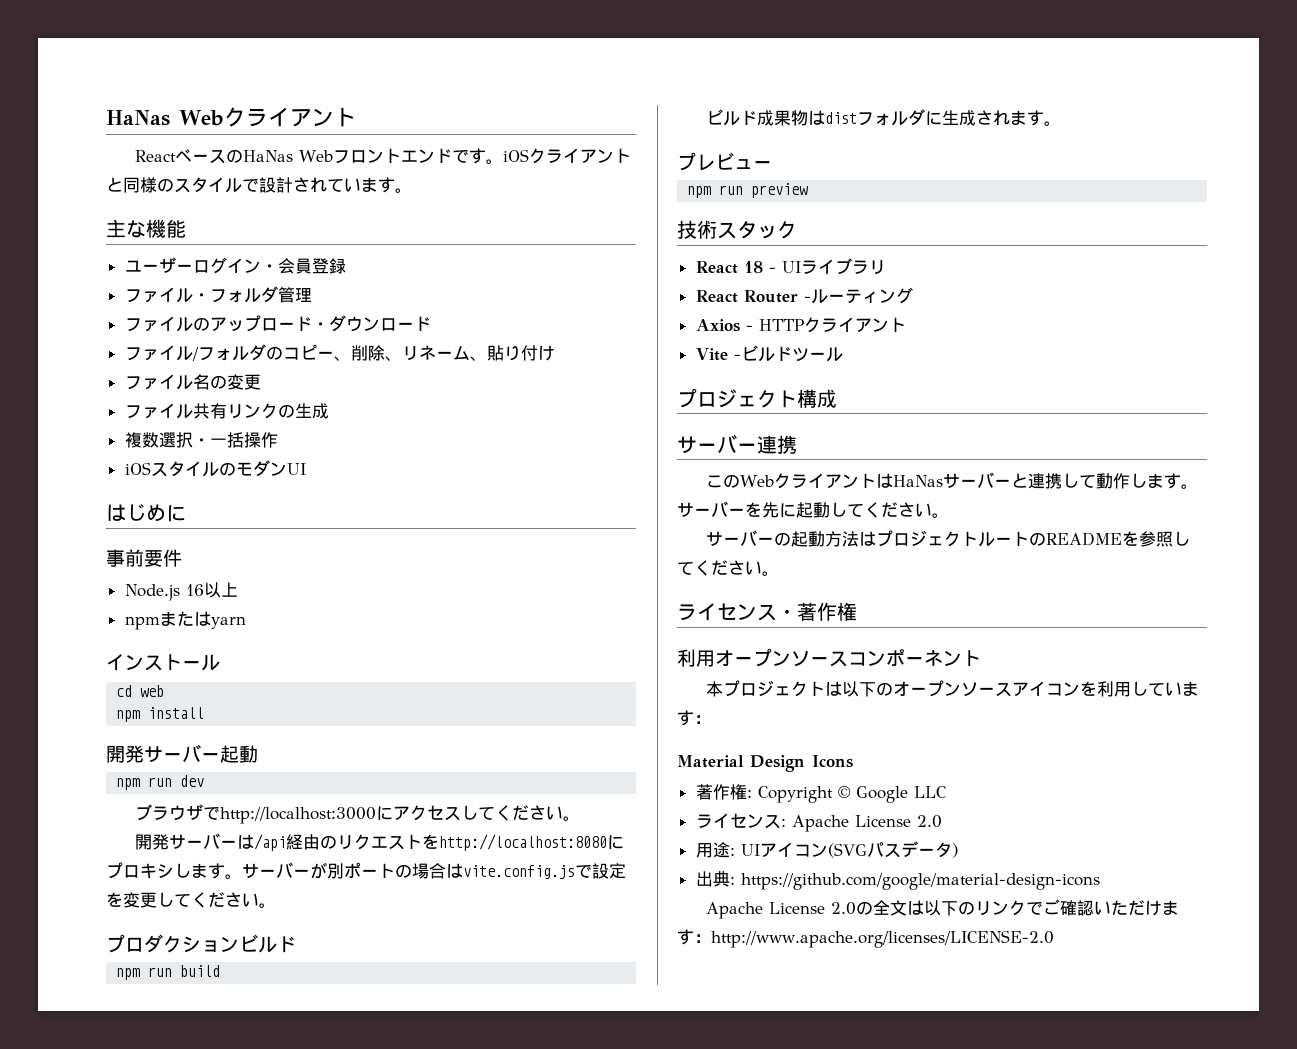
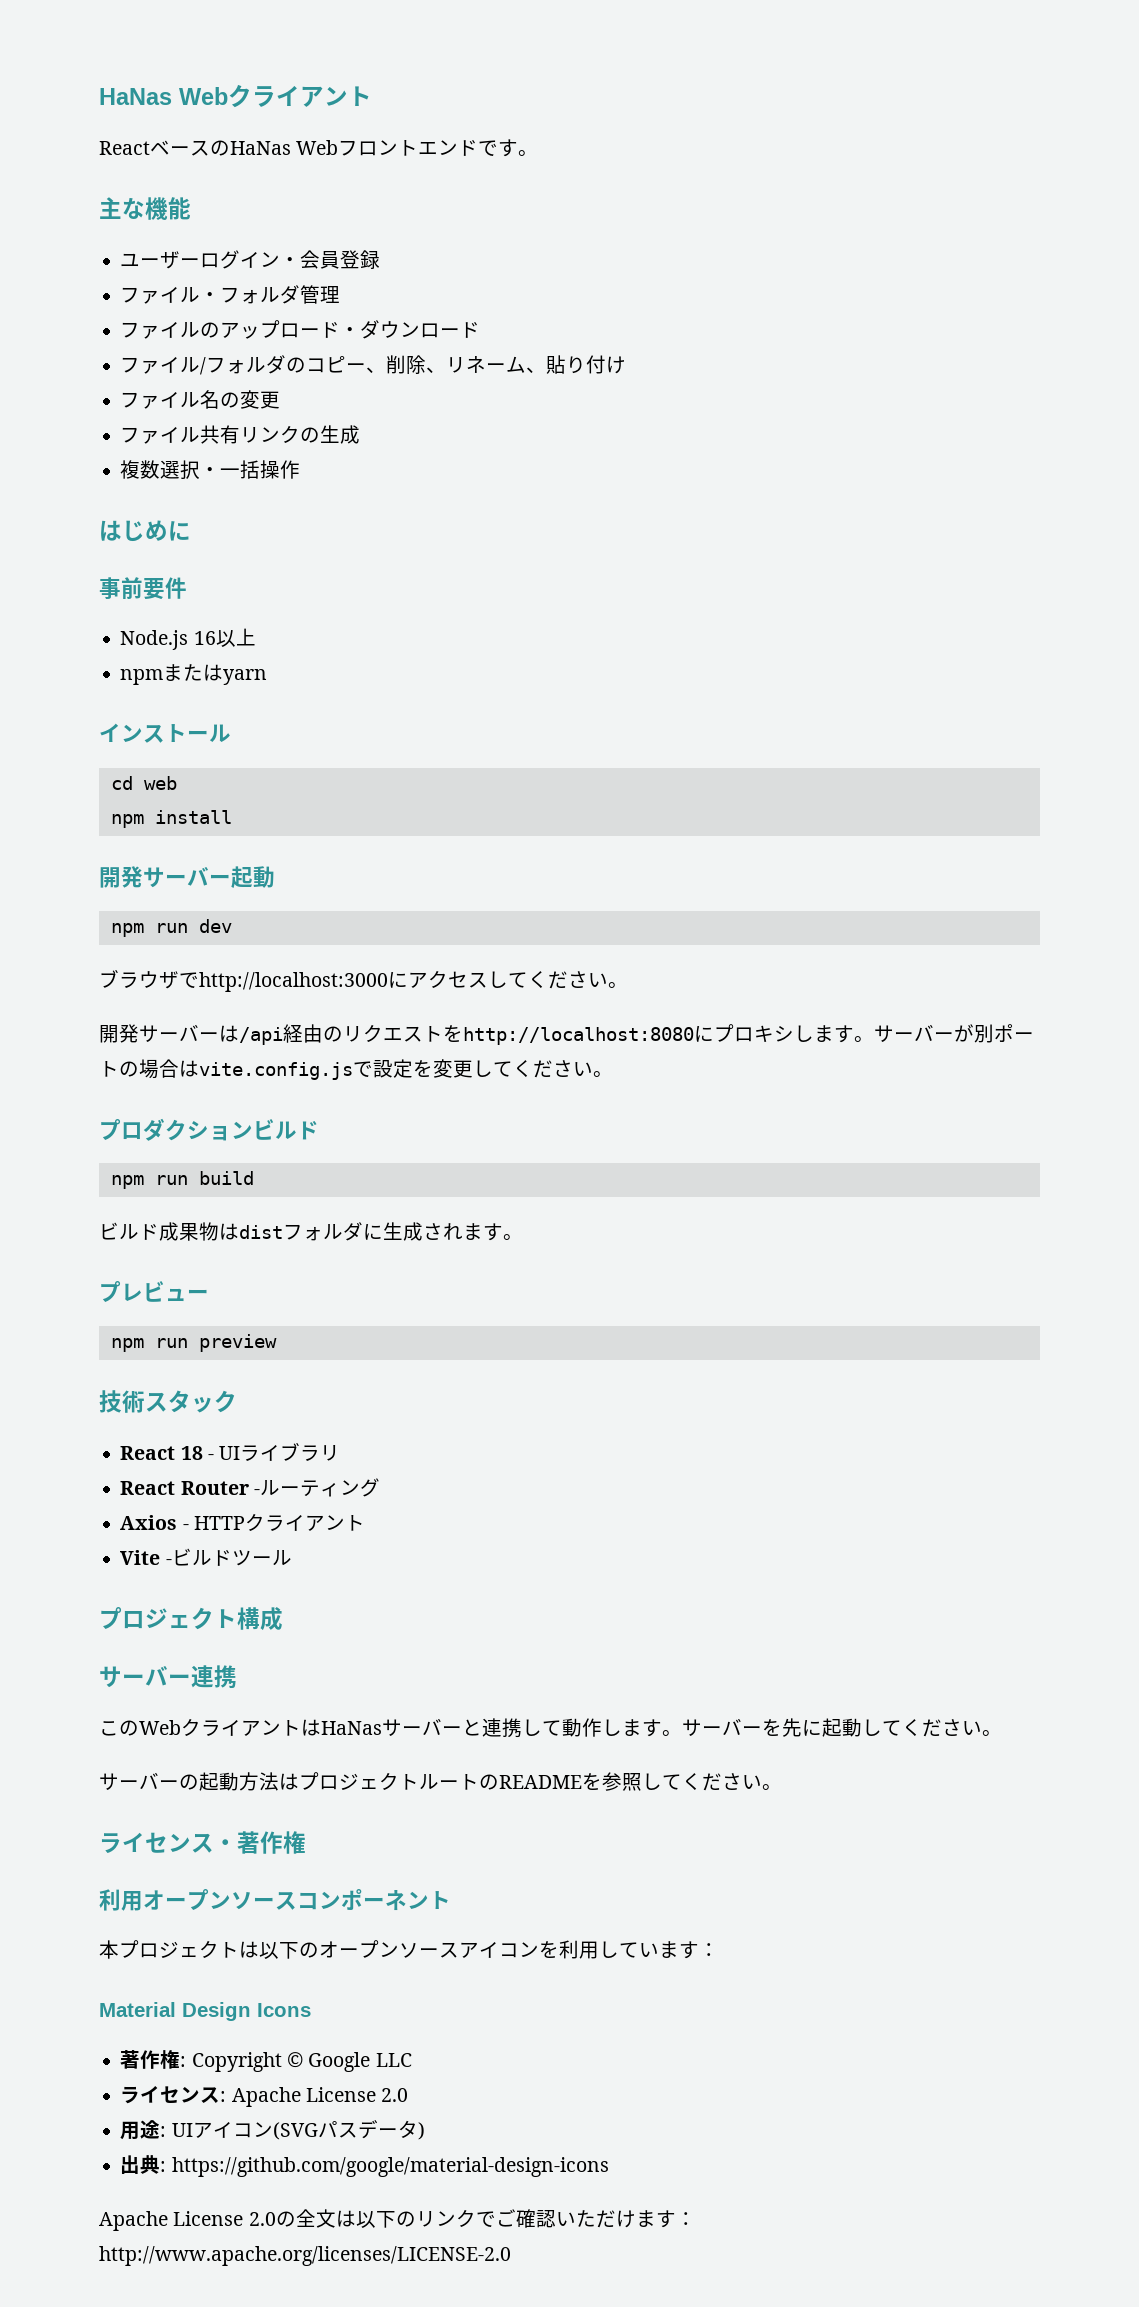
[503,148,632,164] [106,177,412,193] iOSクライアントと同様のスタイルで設計されています。 -> (539, 153) none
[124,460,306,477] // iOSスタイルのモダンUI -> (301, 469) none

